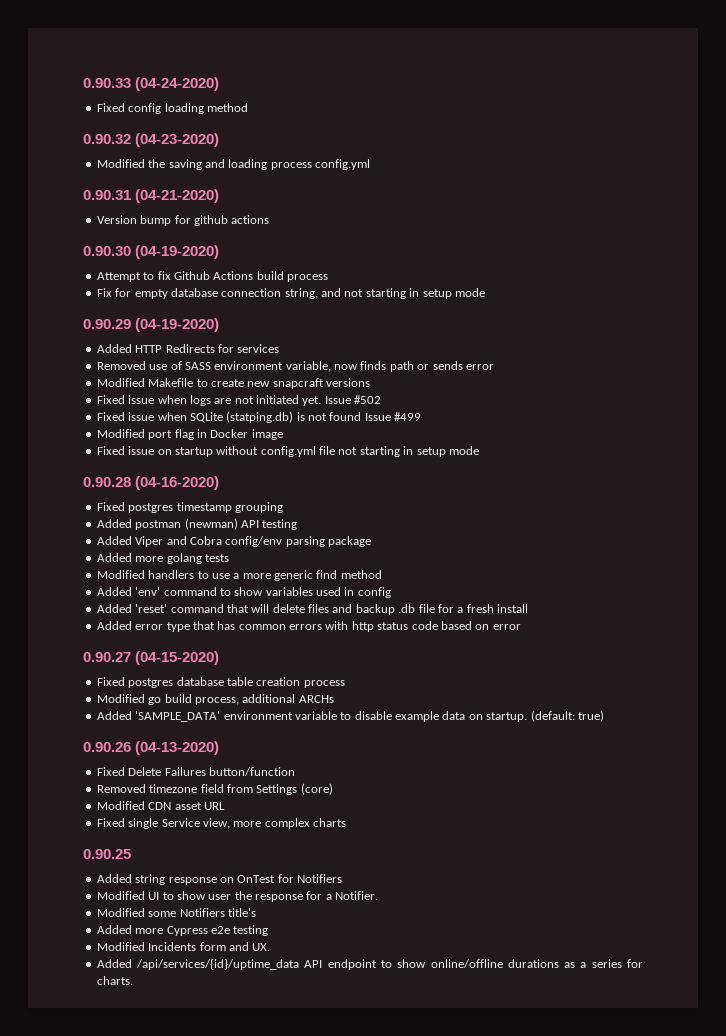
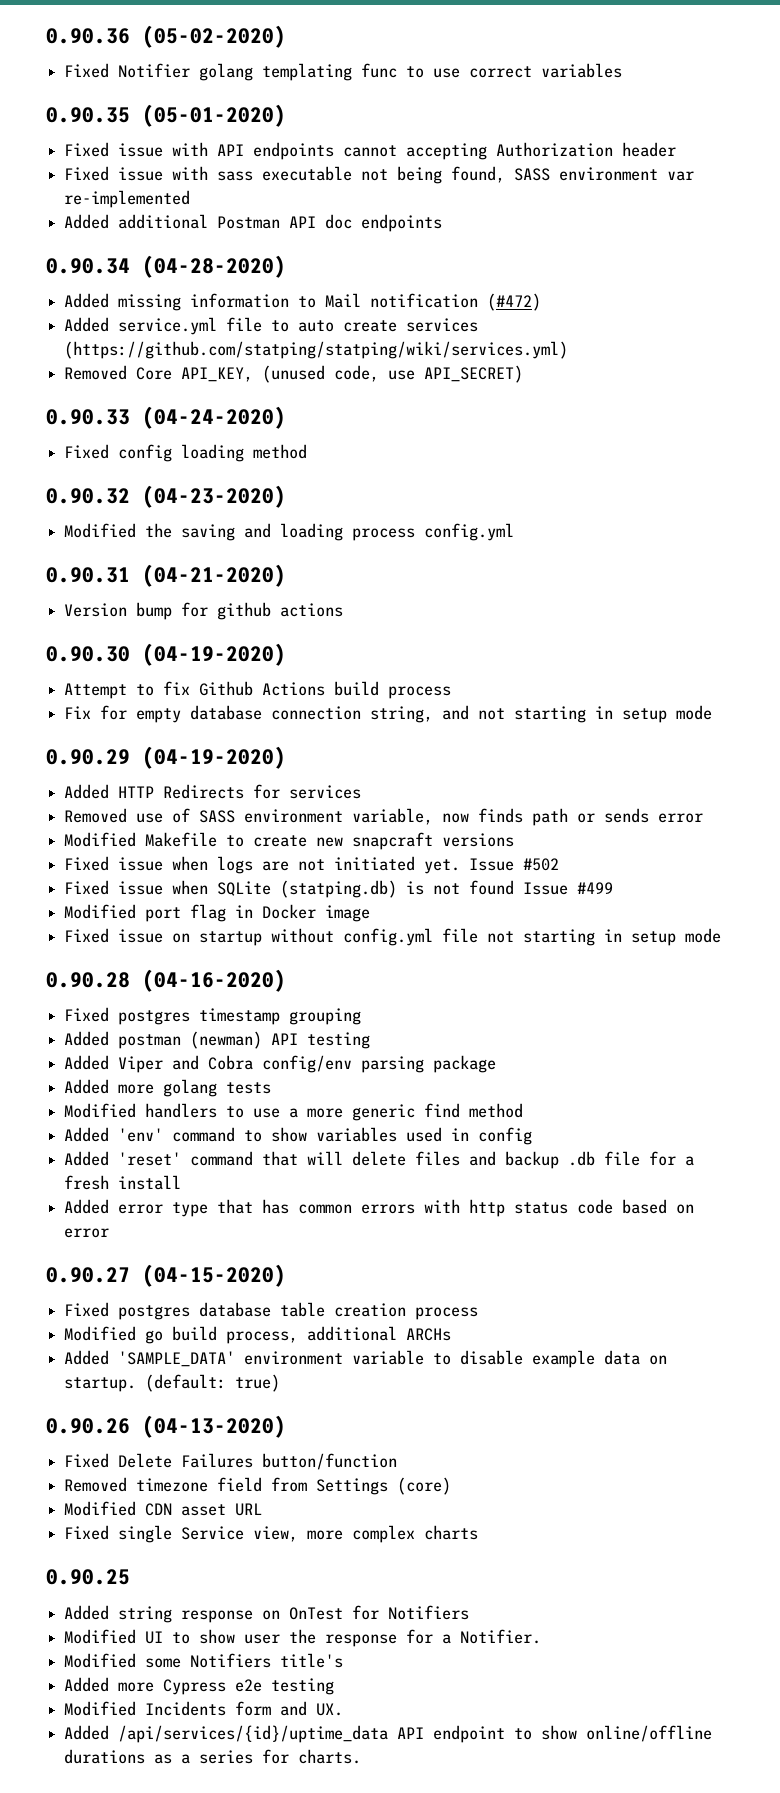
(83, 83) none -> [46,25,286,48] [64,63,623,81] [46,104,286,127] [64,142,677,160] [64,166,695,184] [64,190,191,208] [64,214,443,232] [46,255,286,278] [64,293,542,311] [64,317,479,335] [64,341,569,359] [64,365,524,383] 0.90.36 (05-02-2020) // Fixed Notifier golang templating func to use correct variables // 0.90.35 (05-01-2020) // Fixed issue with API endpoints cannot accepting Authorization header // Fixed issue with sass executable not being found, SASS environment var re-implemented // Added additional Postman API doc endpoints // 0.90.34 (04-28-2020) // Added missing information to Mail notification (#472) // Added service.yml file to auto create services (https://github.com/statping/statping/wiki/services.yml) // Removed Core API_KEY, (unused code, use API_SECRET) //

